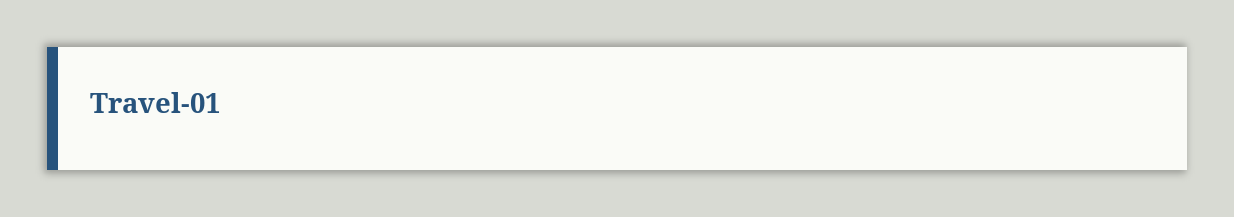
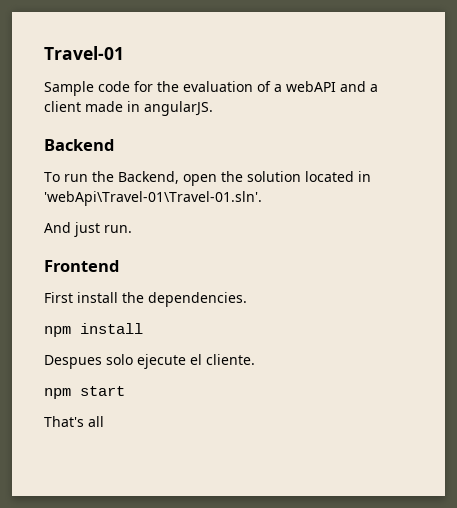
(220, 102) none -> [44,81,378,96] [44,101,213,116] [44,139,114,151] [44,171,371,186] [44,191,262,206] [44,222,132,237] [44,260,119,272] [44,292,247,307] [44,323,143,337] [44,354,255,369] [44,386,125,399] [44,416,104,427] // Sample code for the evaluation of a webAPI and a client made in angularJS. // Backend // To run the Backend, open the solution located in 'webApi\Travel-01\Travel-01.sln'. // And just run. // Frontend // First install the dependencies. // npm install // Despues solo ejecute el cliente. // npm start // That's all

